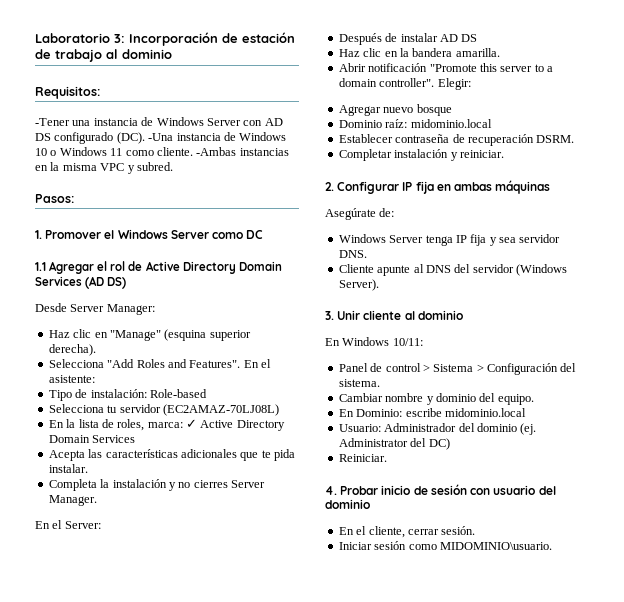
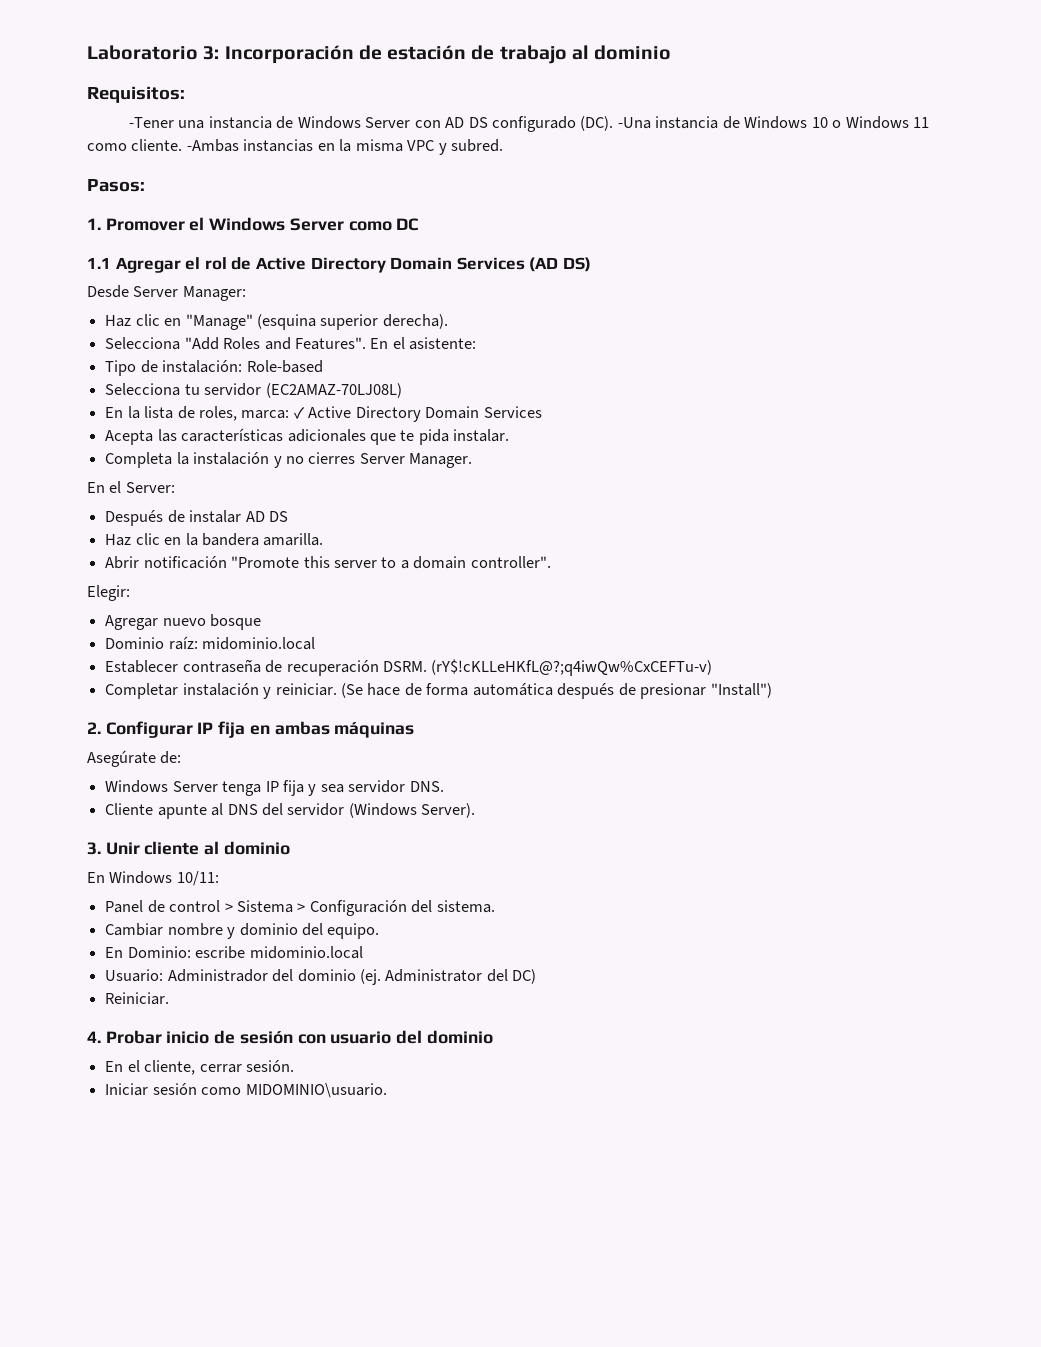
(435, 82) none -> (551, 562) //
(575, 139) none -> [431,659,713,676] (rY$!cKLLeHKfL@?;q4iwQw%CxCEFTu-v)
(504, 154) none -> [340,683,772,699] (Se hace de forma automática después de presionar "Install")

